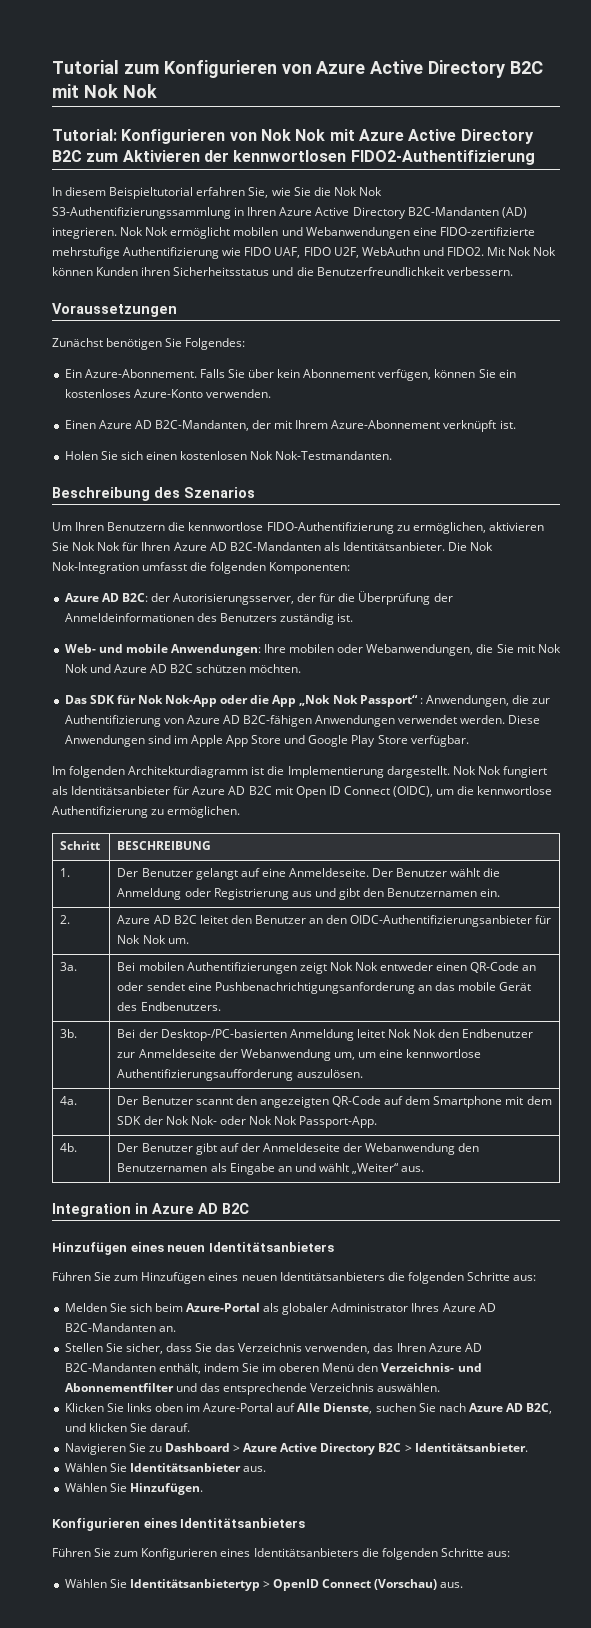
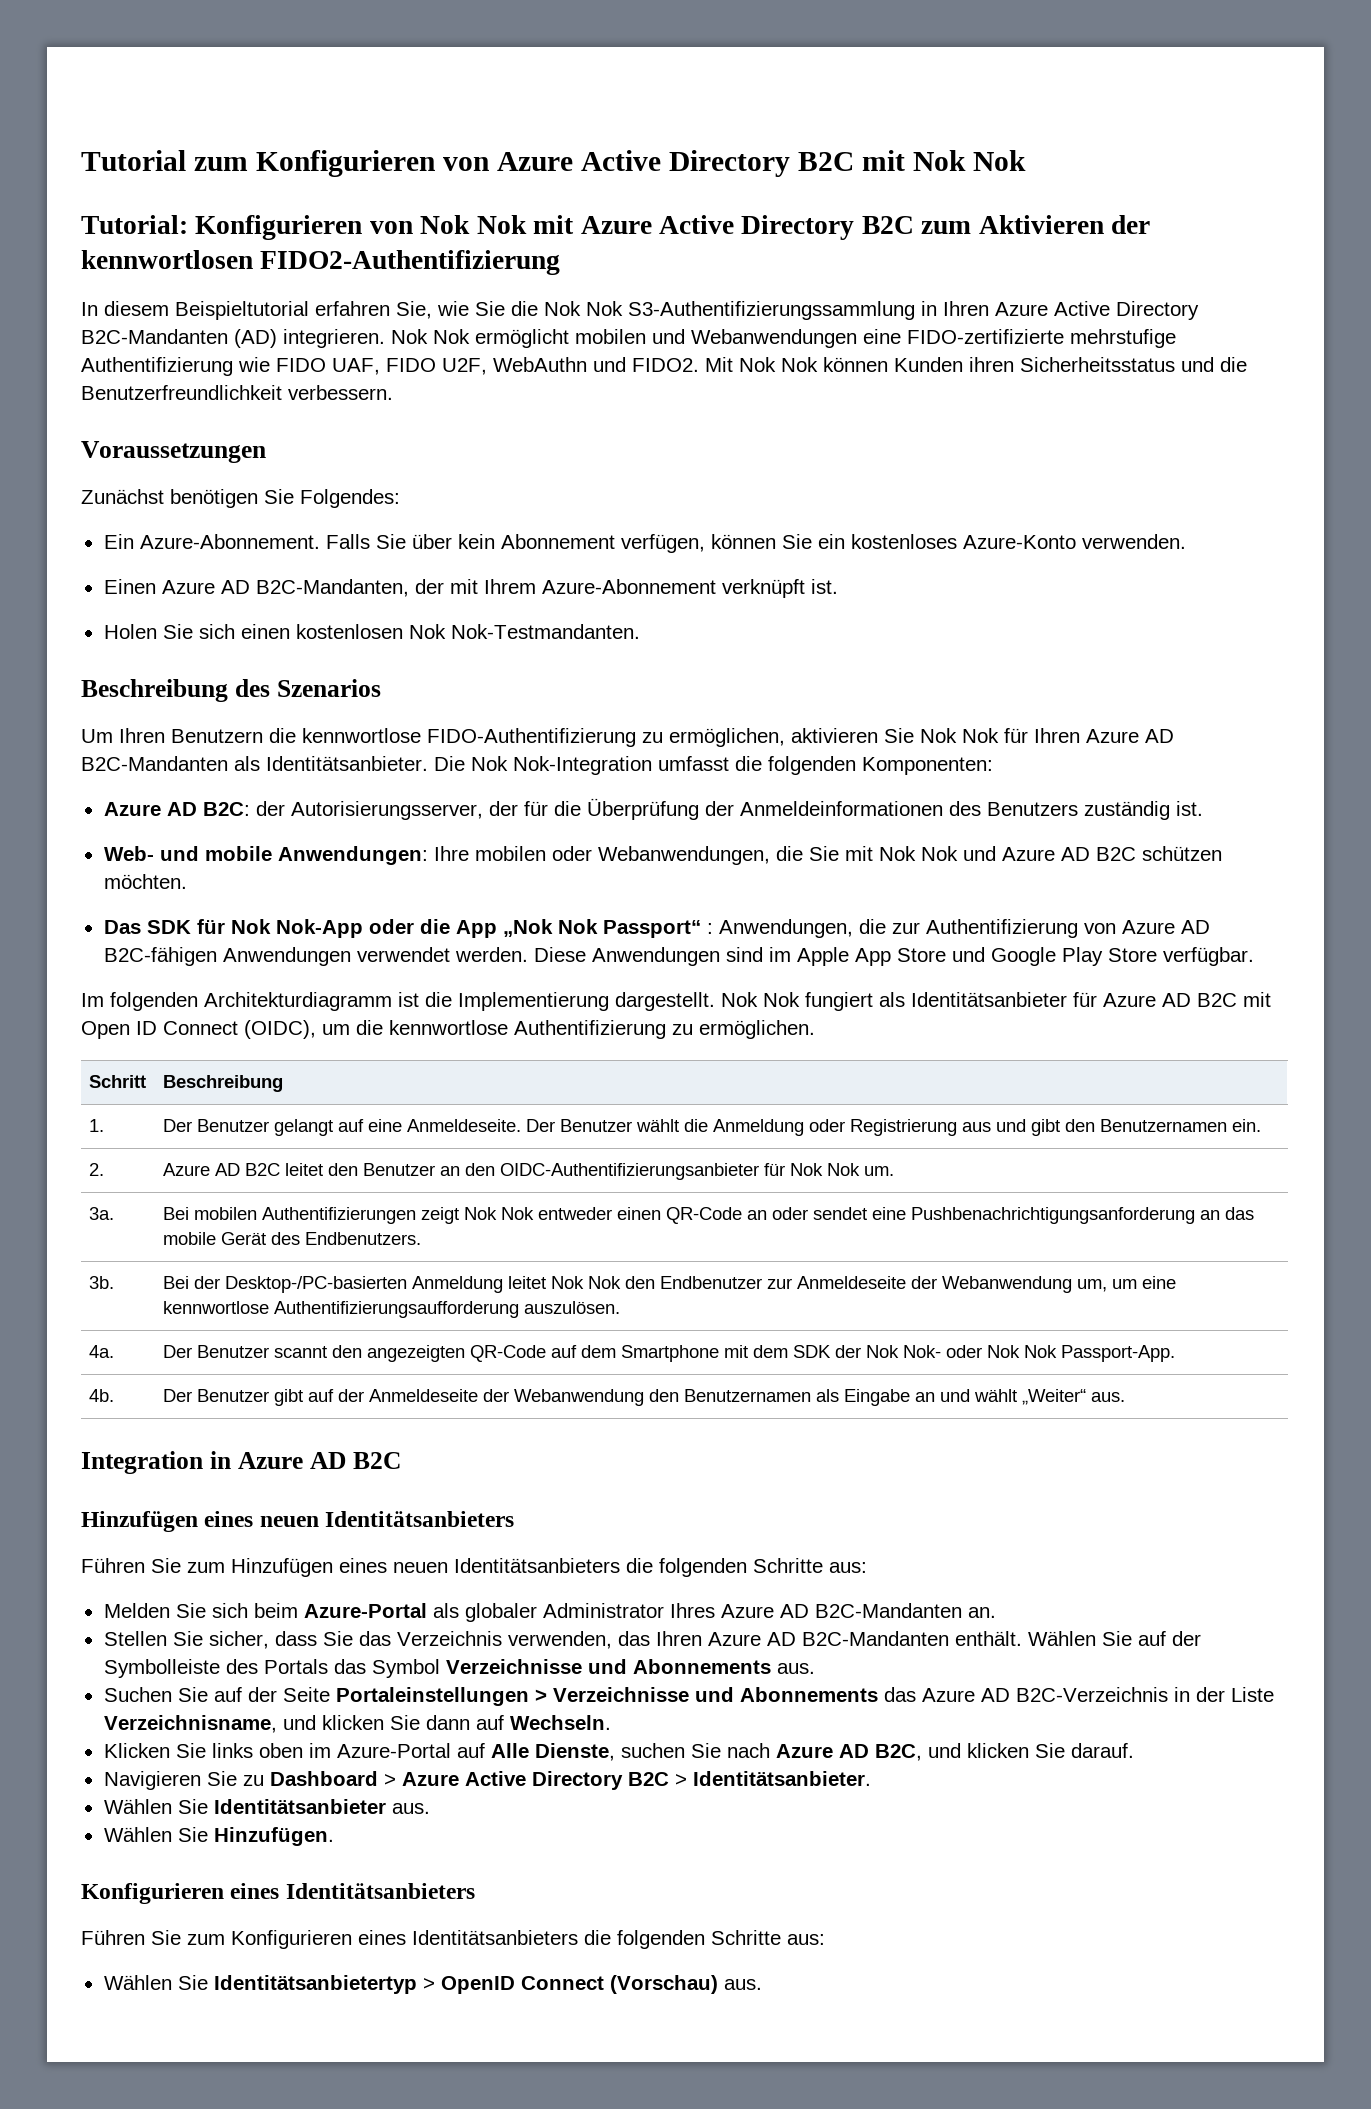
[117,841,212,850] BESCHREIBUNG -> [163,1075,284,1092] Beschreibung
[158,1363,482,1374] [64,1383,441,1395] enthält, indem Sie im oberen Menü den Verzeichnis- und Abonnementfilter und das entsprechende Verzeichnis auswählen. -> [954,1631,1201,1646] [103,1659,815,1678] [103,1687,1274,1706] [103,1715,611,1733] enthält. Wählen Sie auf der Symbolleiste des Portals das Symbol Verzeichnisse und Abonnements aus. // Suchen Sie auf der Seite Portaleinstellungen > Verzeichnisse und Abonnements das Azure AD B2C-Verzeichnis in der Liste Verzeichnisname, und klicken Sie dann auf Wechseln.

